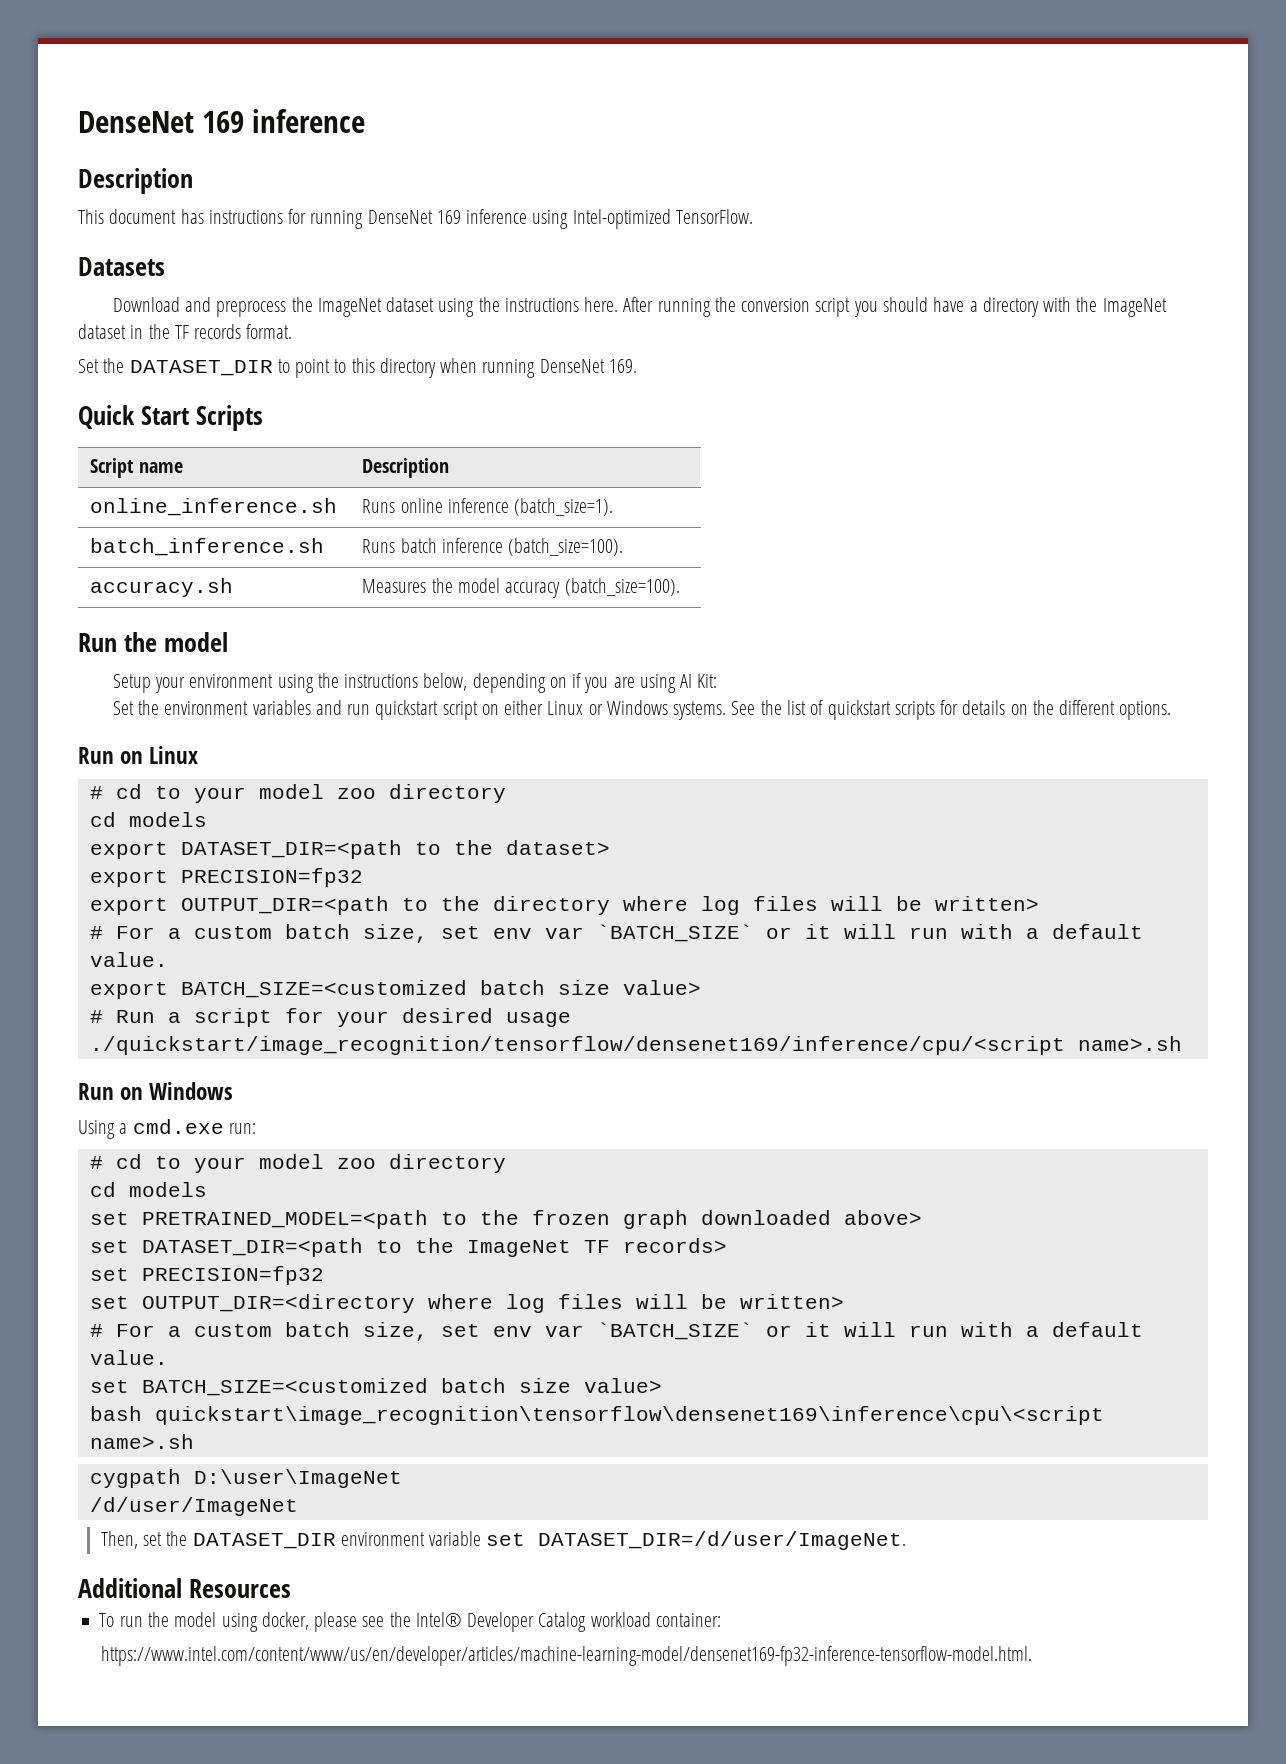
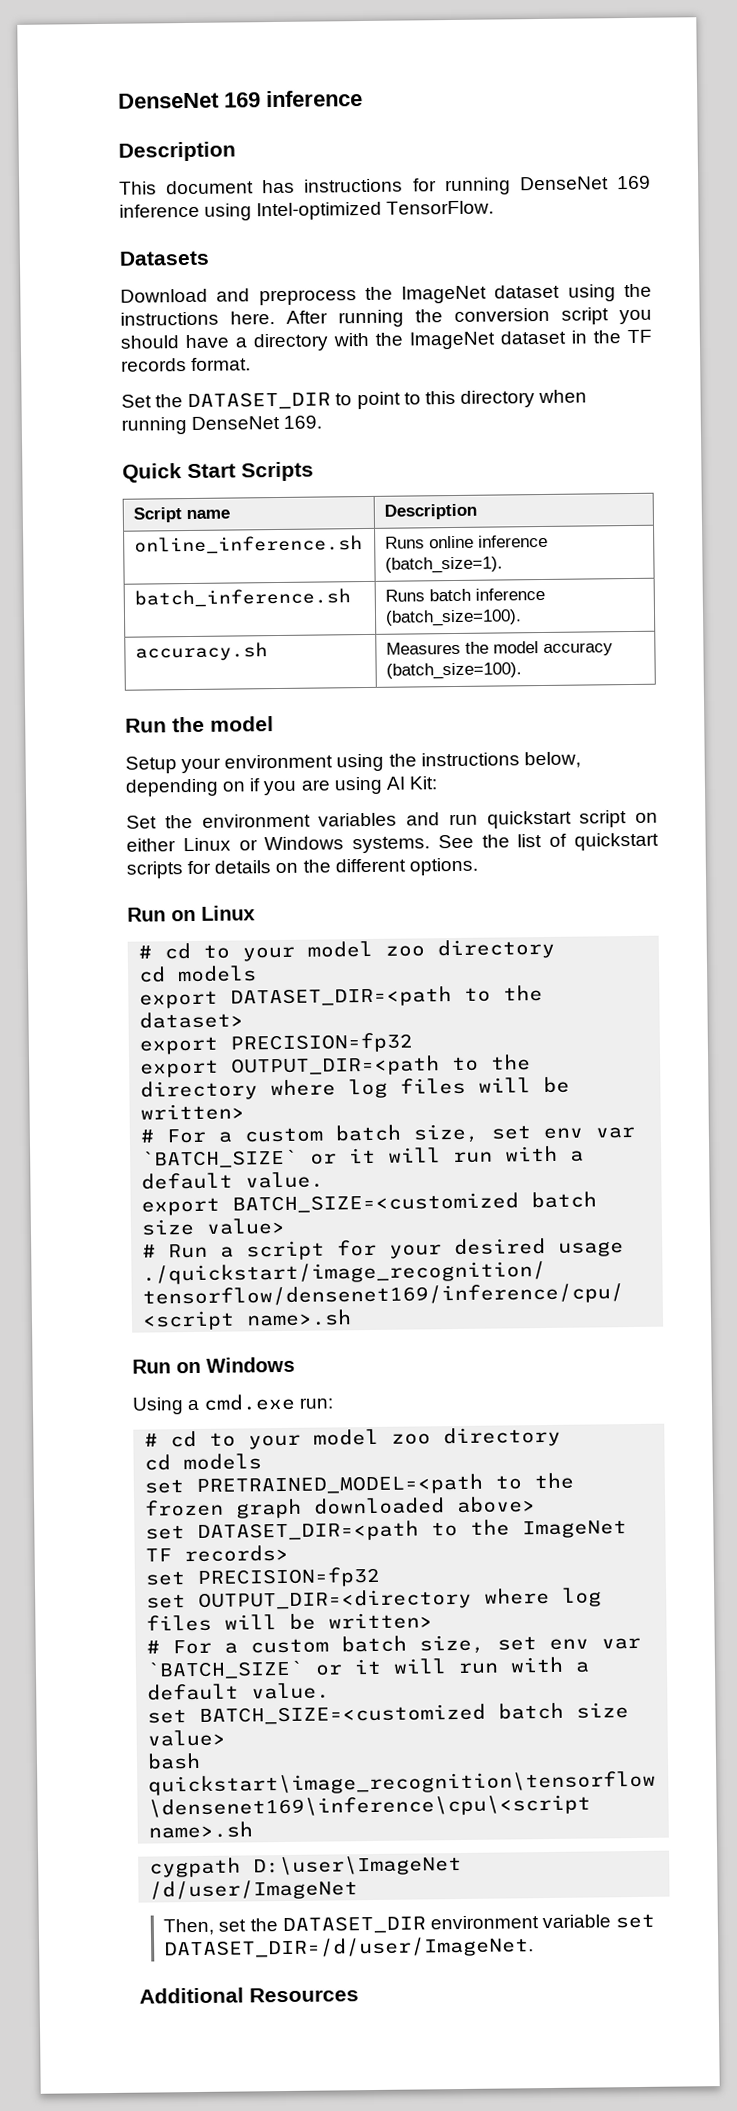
[99,1612,721,1632] [100,1646,1032,1666] // To run the model using docker, please see the Intel® Developer Catalog workload container: // https://www.intel.com/content/www/us/en/developer/articles/machine-learning-model/densenet169-fp32-inference-tensorflow-model.html. -> (359, 1995) none

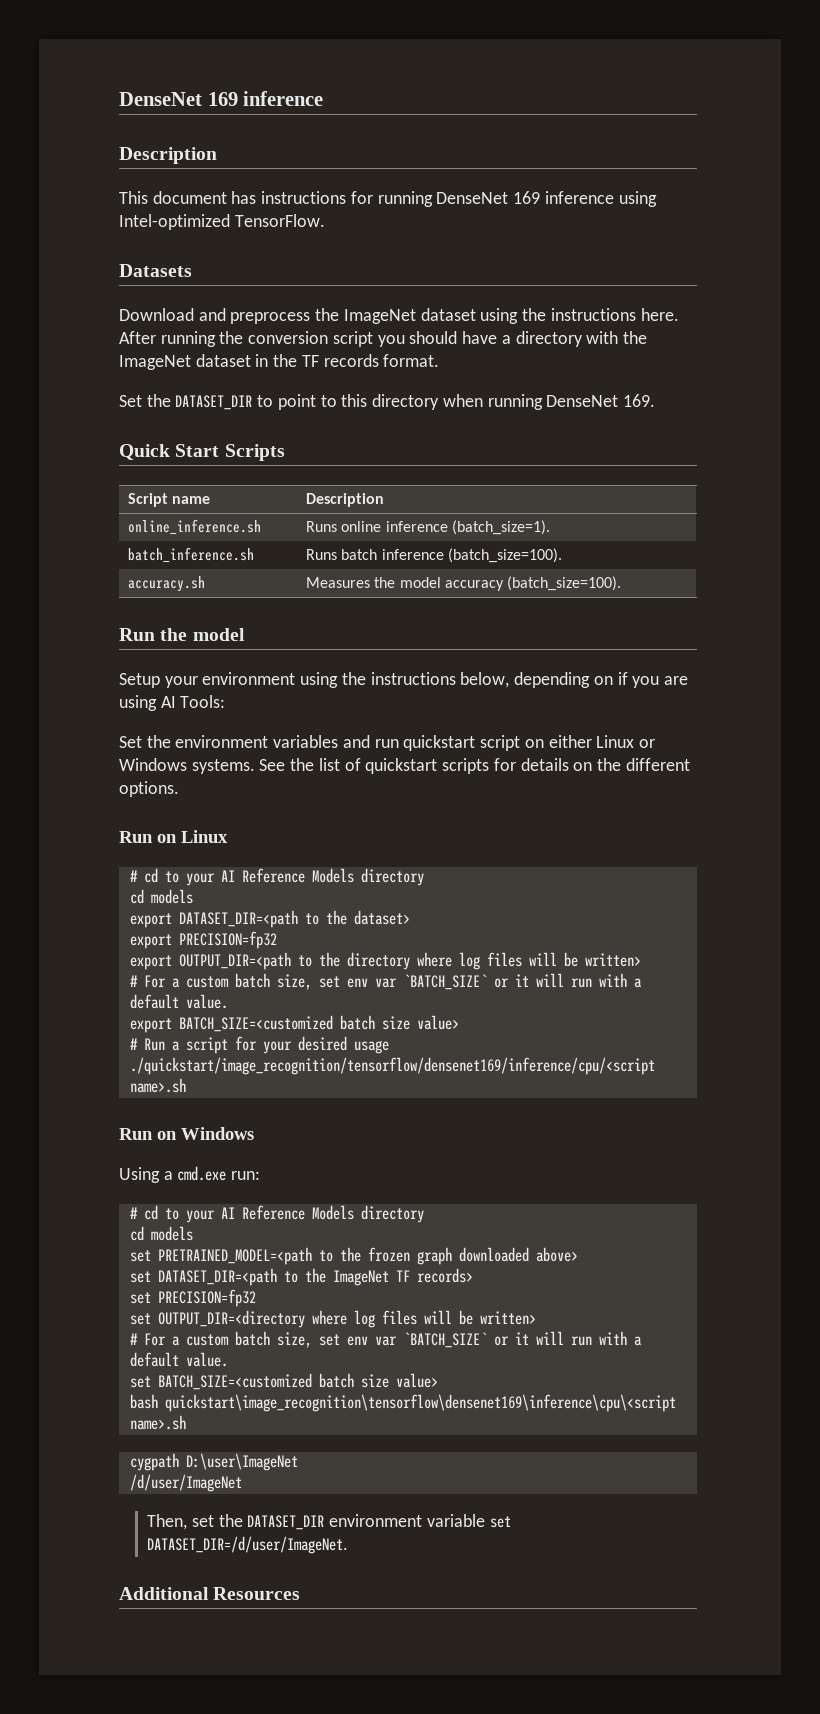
[408,776,437,790] Kit: -> [180,695,226,708] Tools:
[307,940,426,958] model zoo -> [220,868,354,883] AI Reference Models
[313,1428,432,1446] model zoo -> [220,1205,354,1220] AI Reference Models

